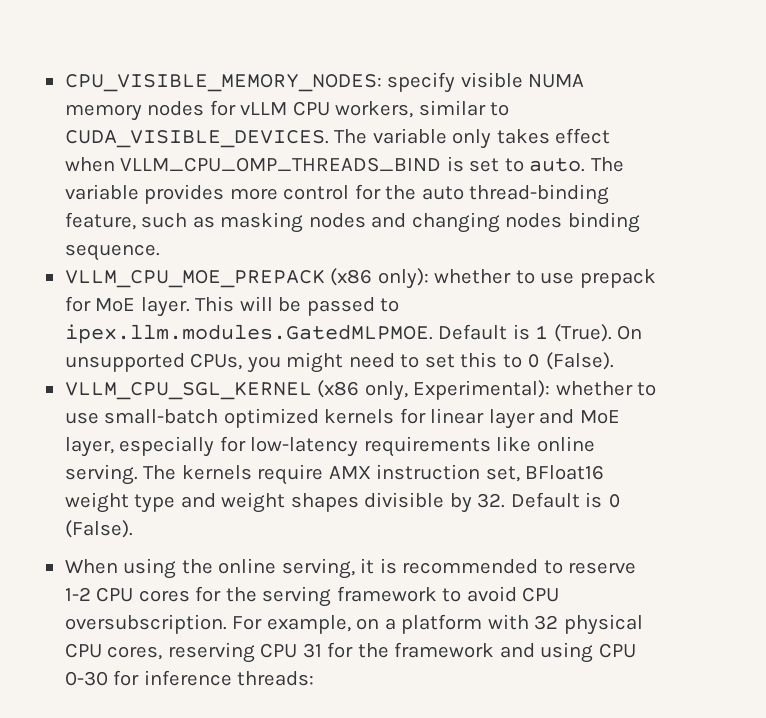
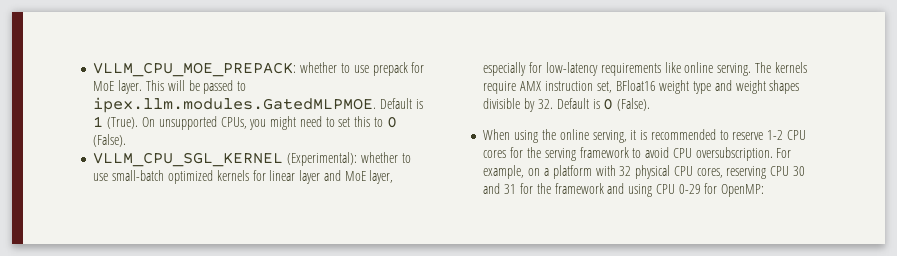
[64,72,585,93] [64,100,510,121] [64,128,611,149] [64,156,624,172] [64,184,610,205] [64,212,640,233] [64,244,160,261] [64,268,429,289] CPU_VISIBLE_MEMORY_NODES: specify visible NUMA memory nodes for vLLM CPU workers, similar to CUDA_VISIBLE_DEVICES. The variable only takes effect when VLLM_CPU_OMP_THREADS_BIND is set to auto. The variable provides more control for the auto thread-binding feature, such as masking nodes and changing nodes binding sequence. // VLLM_CPU_MOE_PREPACK (x86 only): -> [93,62,297,77] VLLM_CPU_MOE_PREPACK:
[317,380,551,401] (x86 only, Experimental): -> [287,152,358,166] (Experimental):
(298, 650) none -> [792,166,805,176] [483,183,501,194] 30 and
[64,670,315,686] 0-30 for inference threads: -> [678,183,765,197] 0-29 for OpenMP:

